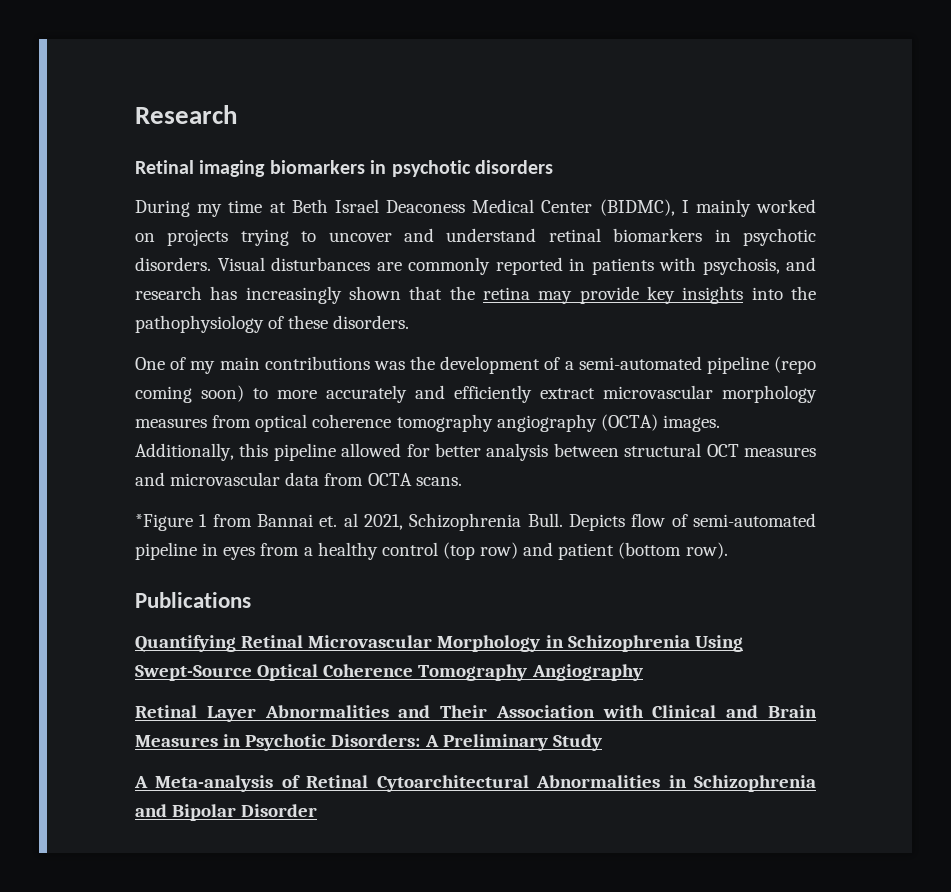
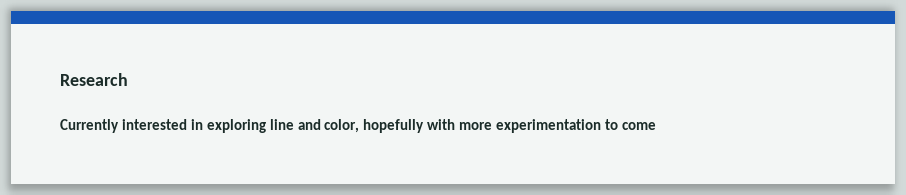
[135,160,553,177] [135,199,816,217] [135,228,816,246] [135,257,816,275] [135,286,816,304] [135,315,410,333] [135,356,816,374] [135,385,817,403] [135,414,720,432] [135,443,816,461] [135,472,462,486] [135,513,816,531] [135,542,728,560] [135,592,251,608] [135,635,743,652] [135,664,643,681] [135,705,818,722] [135,734,602,751] [134,775,817,792] [135,804,318,821] Retinal imaging biomarkers in psychotic disorders // During my time at Beth Israel Deaconess Medical Center (BIDMC), I mainly worked on projects trying to uncover and understand retinal biomarkers in psychotic disorders. Visual disturbances are commonly reported in patients with psychosis, and research has increasingly shown that the retina may provide key insights into the pathophysiology of these disorders. // One of my main contributions was the development of a semi-automated pipeline (repo coming soon) to more accurately and efficiently extract microvascular morphology measures from optical coherence tomography angiography (OCTA) images. Additionally, this pipeline allowed for better analysis between structural OCT measures and microvascular data from OCTA scans. // *Figure 1 from Bannai et. al 2021, Schizophrenia Bull. Depicts flow of semi-automated pipeline in eyes from a healthy control (top row) and patient (bottom row). // Publications // Quantifying Retinal Microvascular Morphology in Schizophrenia Using Swept-Source Optical Coherence Tomography Angiography // Retinal Layer Abnormalities and Their Association with Clinical and Brain Measures in Psychotic Disorders: A Preliminary Study // A Meta-analysis of Retinal Cytoarchitectural Abnormalities in Schizophrenia and Bipolar Disorder -> [60,119,656,133] Currently interested in exploring line and color, hopefully with more experimentation to come

